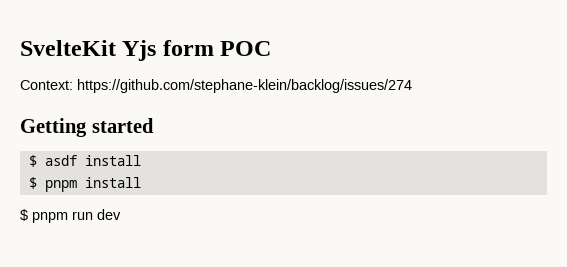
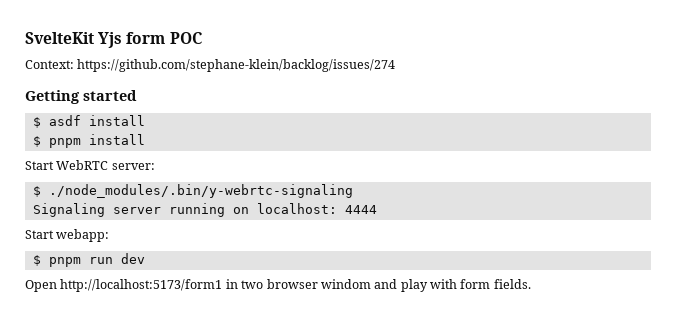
[20,209,121,223] $ pnpm run dev -> [25,160,155,170] [32,184,353,198] [32,203,377,217] [25,229,110,242] [32,253,145,267] [25,279,531,292] Start WebRTC server: // $ ./node_modules/.bin/y-webrtc-signaling // Signaling server running on localhost: 4444 // Start webapp: // $ pnpm run dev // Open http://localhost:5173/form1 in two browser windom and play with form fields.

